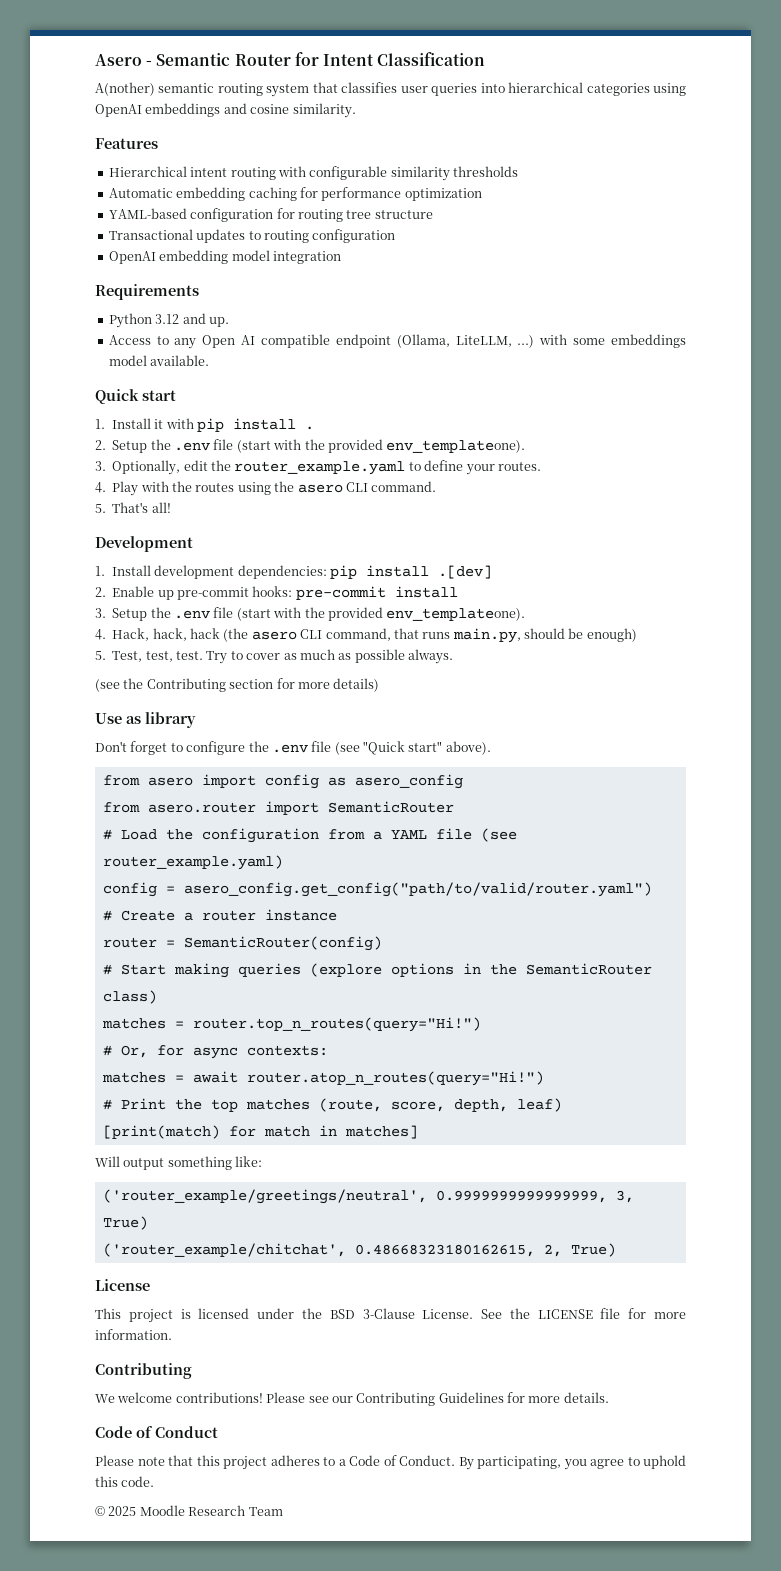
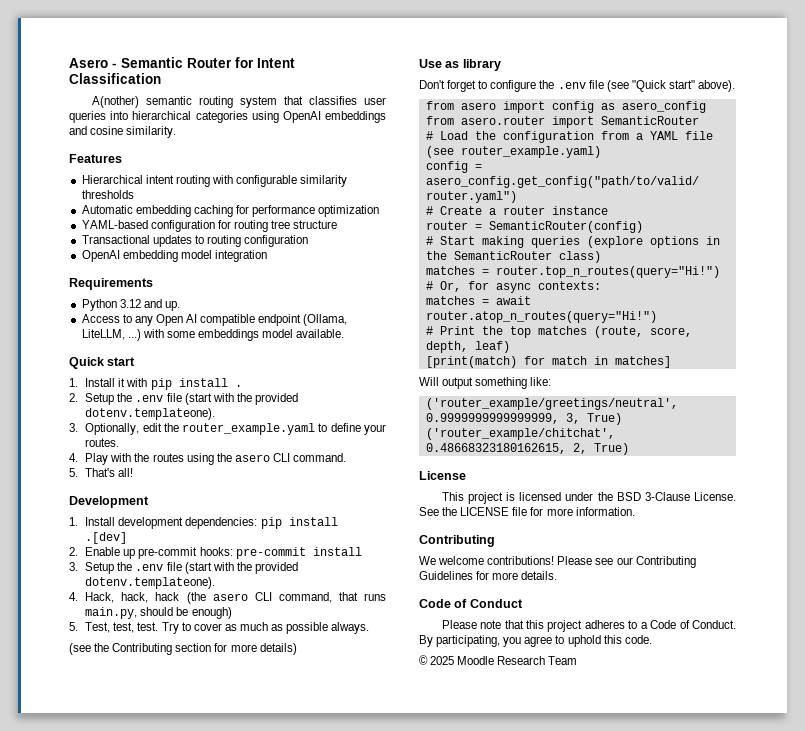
[386,440,526,453] env_templateone). -> [85,408,216,420] dotenv.templateone).
[386,608,526,621] env_templateone). -> [85,577,216,589] dotenv.templateone).

